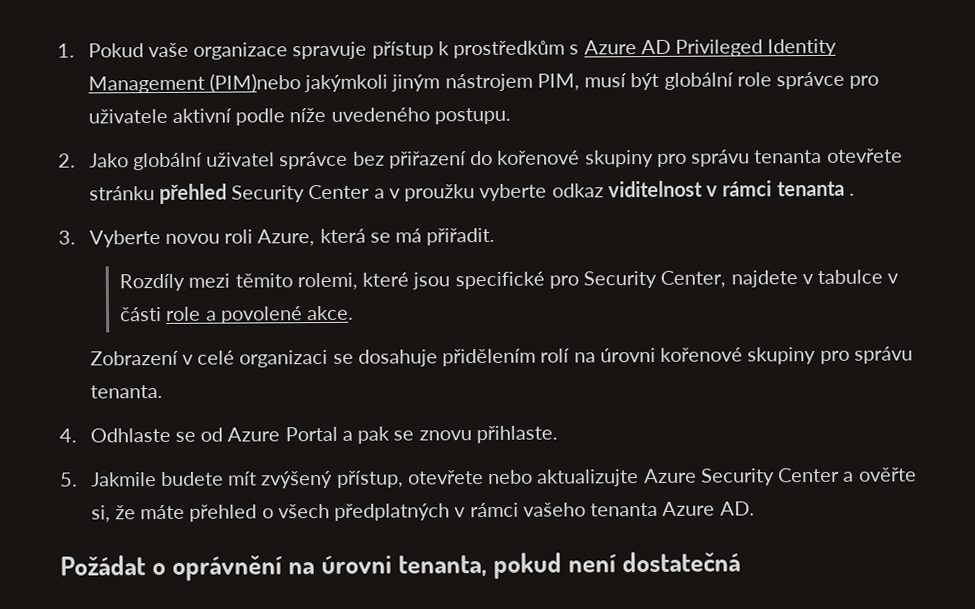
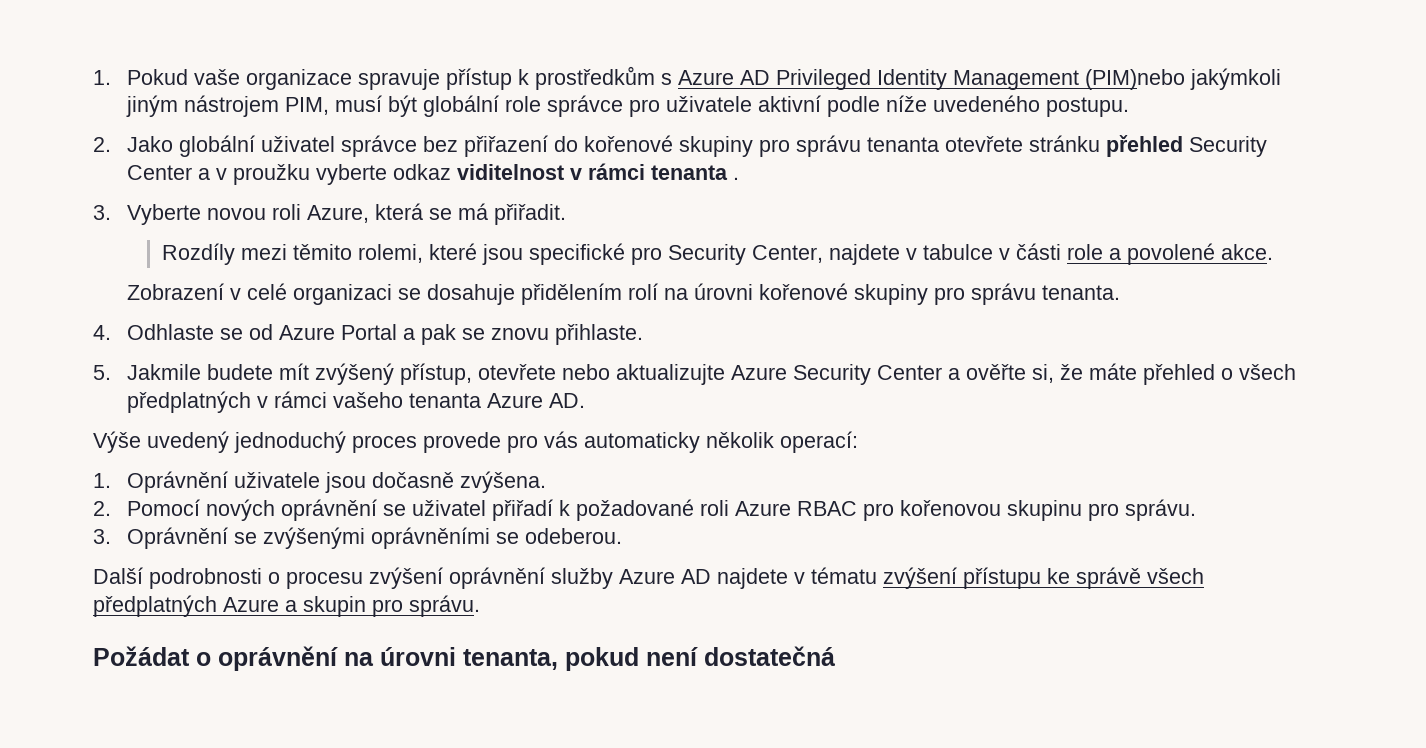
(755, 508) none -> [93,431,858,453] [93,471,547,493] [93,499,1197,521] [93,527,623,549] [93,567,1204,589] [93,595,480,617] // Výše uvedený jednoduchý proces provede pro vás automaticky několik operací: // 1. Oprávnění uživatele jsou dočasně zvýšena. // 2. Pomocí nových oprávnění se uživatel přiřadí k požadované roli Azure RBAC pro kořenovou skupinu pro správu. // 3. Oprávnění se zvýšenými oprávněními se odeberou. // Další podrobnosti o procesu zvýšení oprávnění služby Azure AD najdete v tématu zvýšení přístupu ke správě všech předplatných Azure a skupin pro správu.

